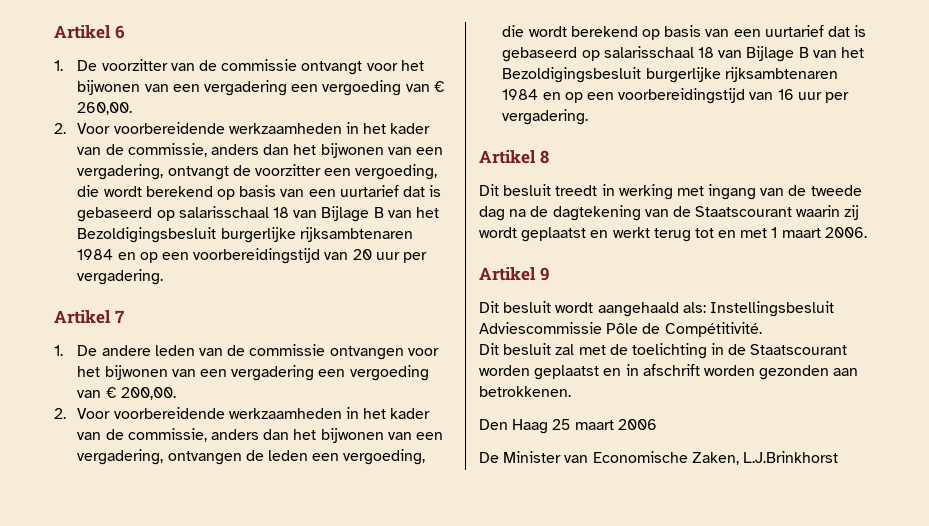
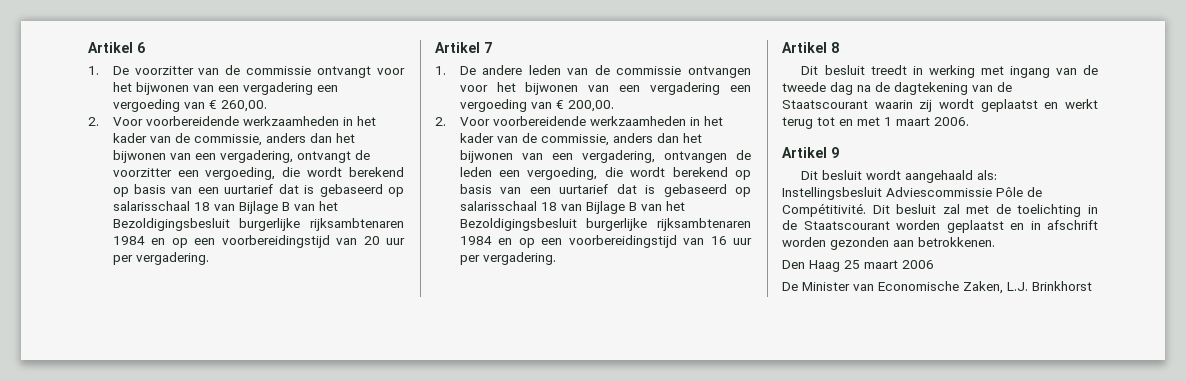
(762, 329) // -> (866, 210) none
[742,451,838,463] L.J.Brinkhorst -> [1007,281,1092,291] L.J. Brinkhorst

